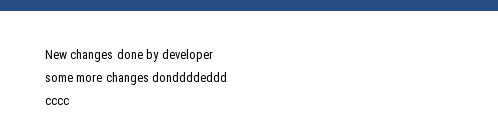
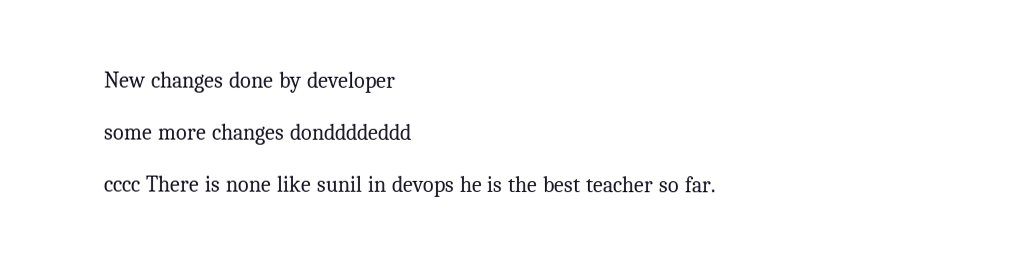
(69, 101) none -> [144,175,717,197] There is none like sunil in devops he is the best teacher so far.

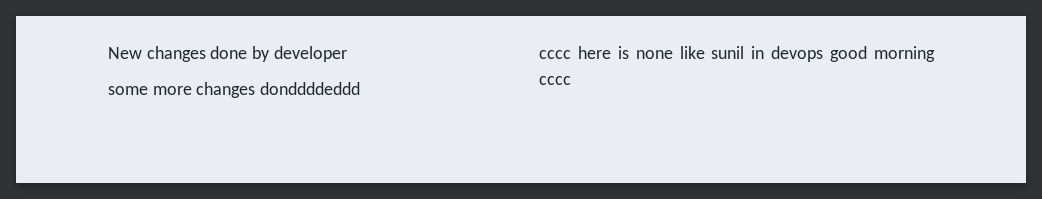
[144,175,199,192] There -> [577,46,611,59] here
[458,175,717,193] he is the best teacher so far. -> [830,46,935,62] [539,76,571,85] good morning cccc

